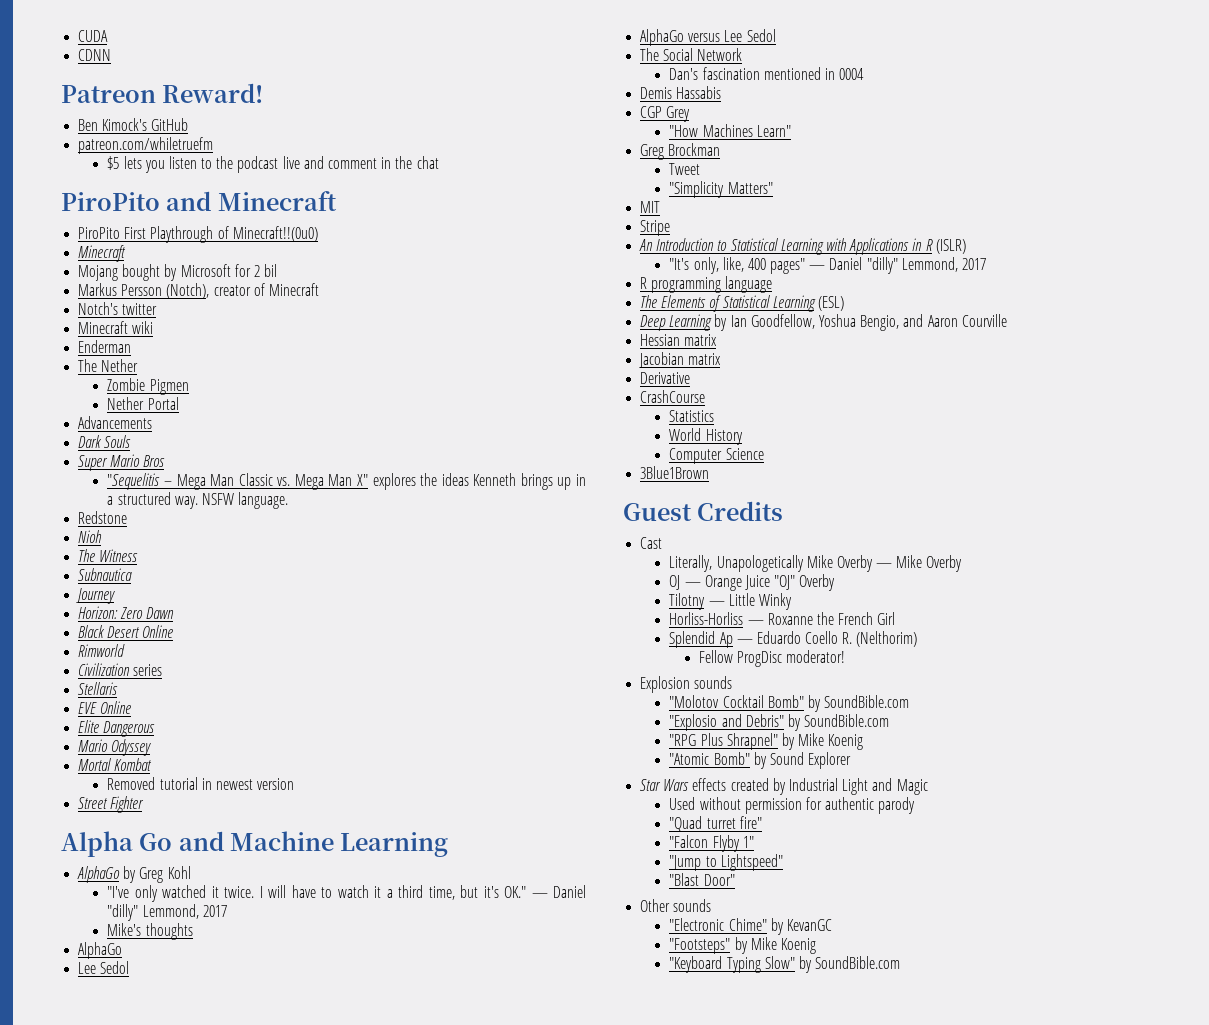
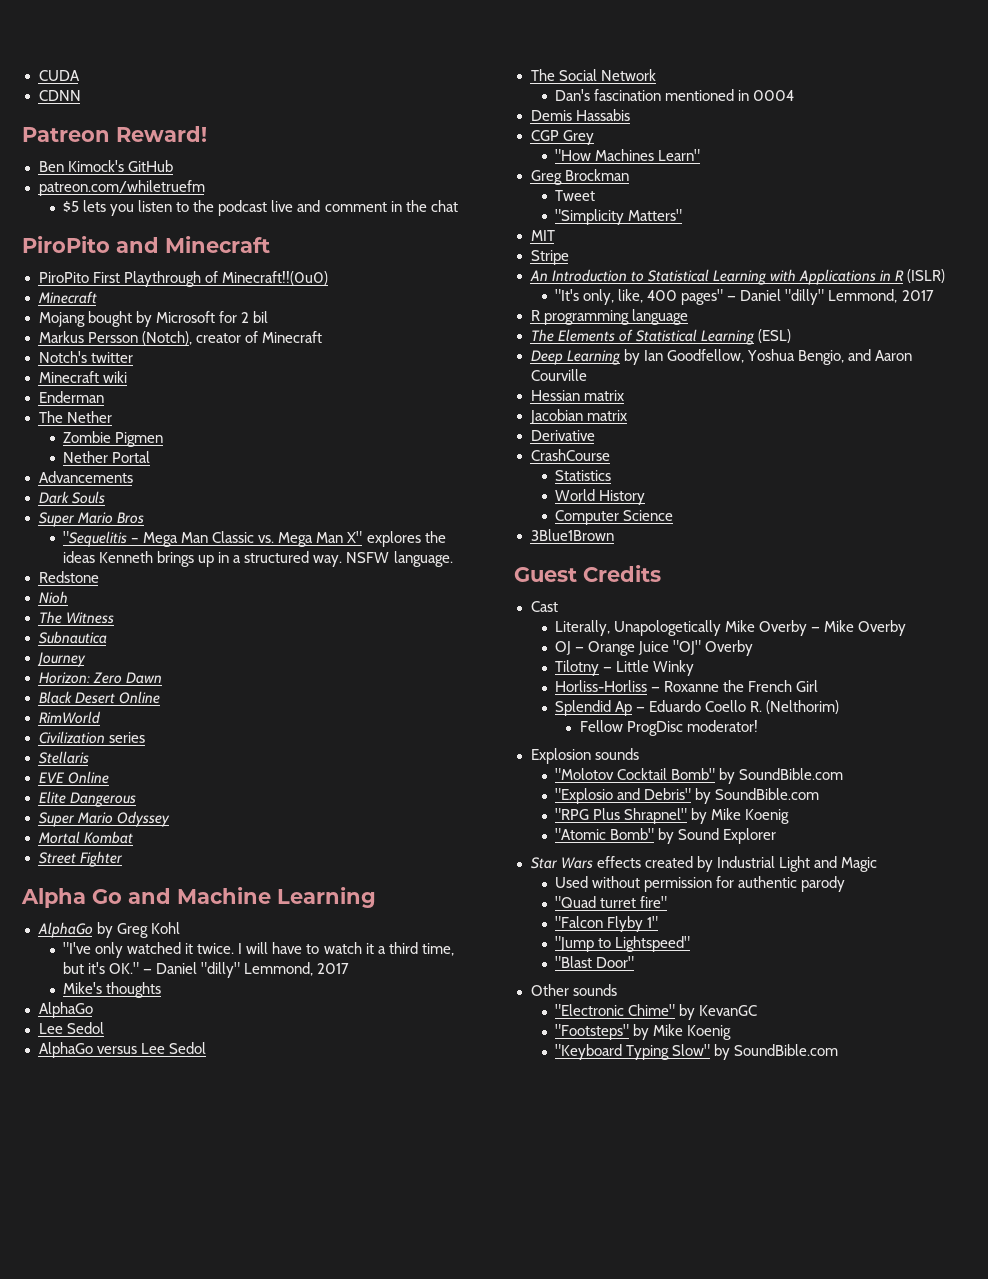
[78,644,126,657] Rimworld -> [38,711,101,724] RimWorld
(156, 729) none -> [38,812,75,827] Super
[107,777,295,790] // Removed tutorial in newest version -> (133, 837) none

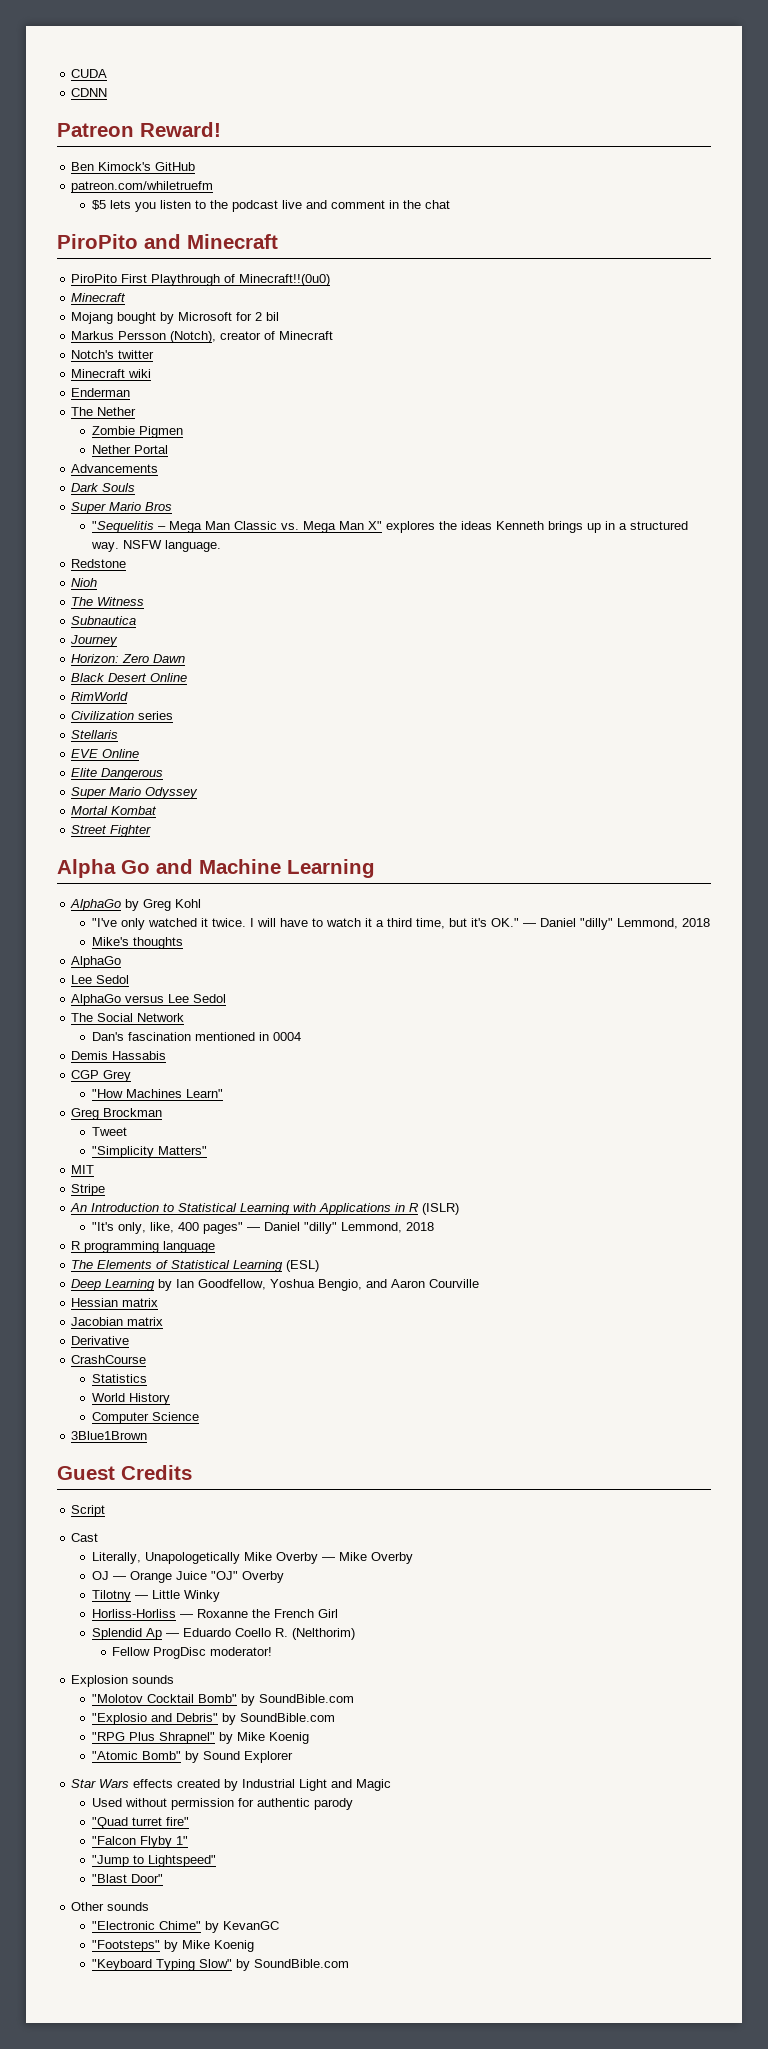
[317,963,350,974] 2017 -> [681,918,710,927] 2018
[901,290,934,301] 2017 -> [405,1222,434,1231] 2018
(661, 573) none -> [71,1505,106,1517] // Script

